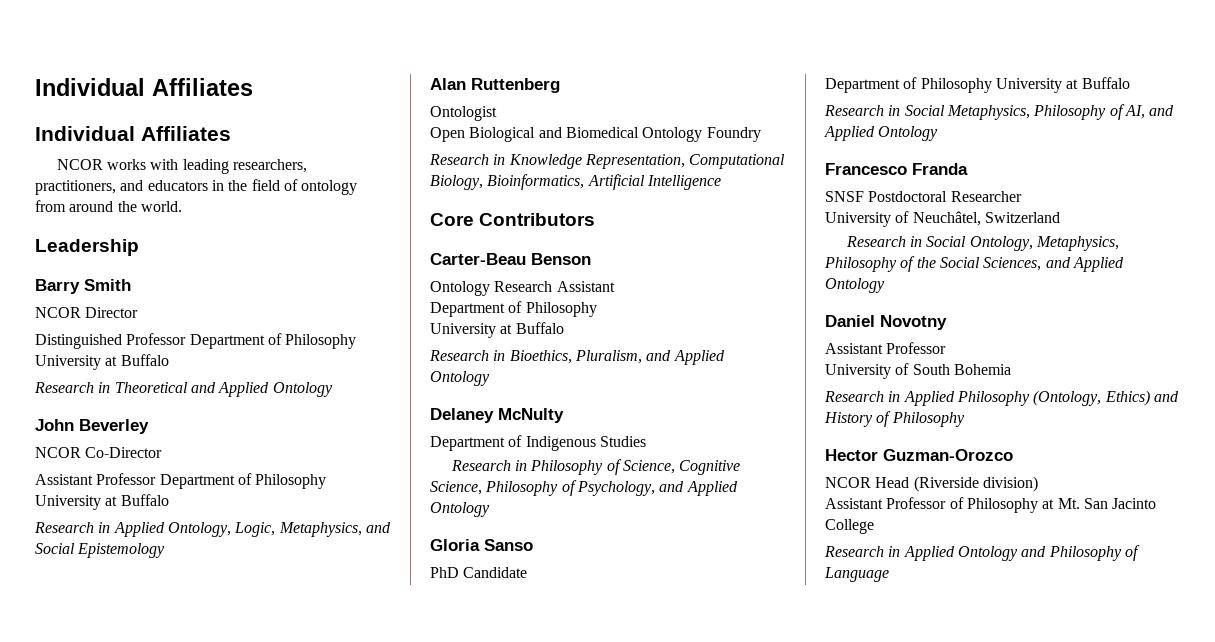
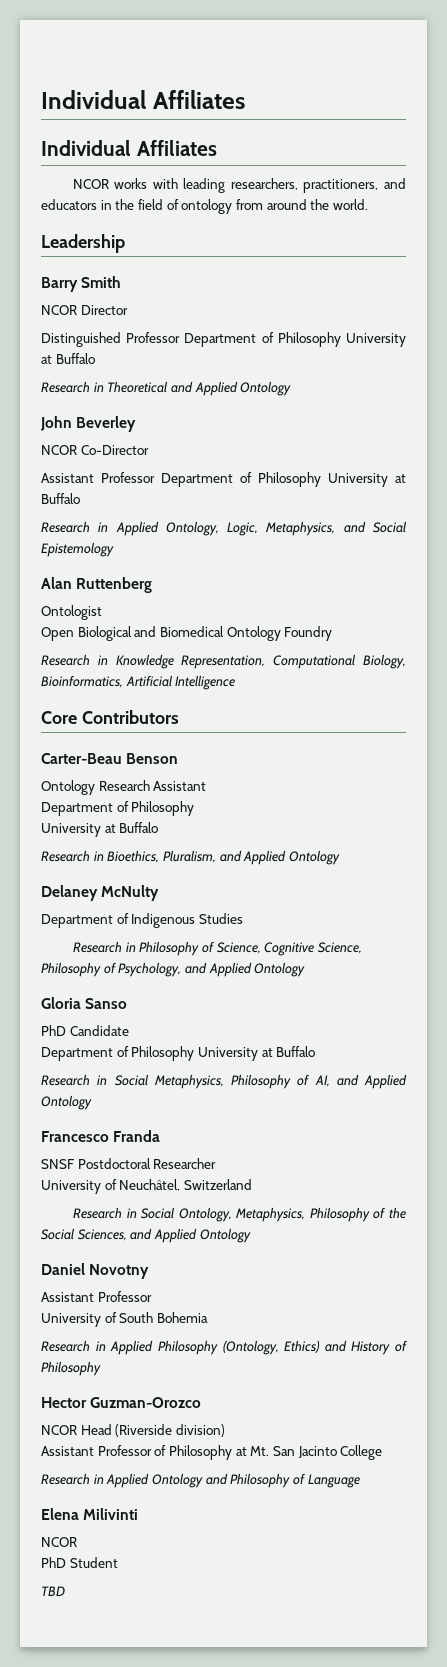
(889, 574) none -> [41,1508,139,1520] [41,1537,77,1547] [41,1557,118,1568] [41,1586,65,1596] // Elena Milivinti // NCOR // PhD Student // TBD

